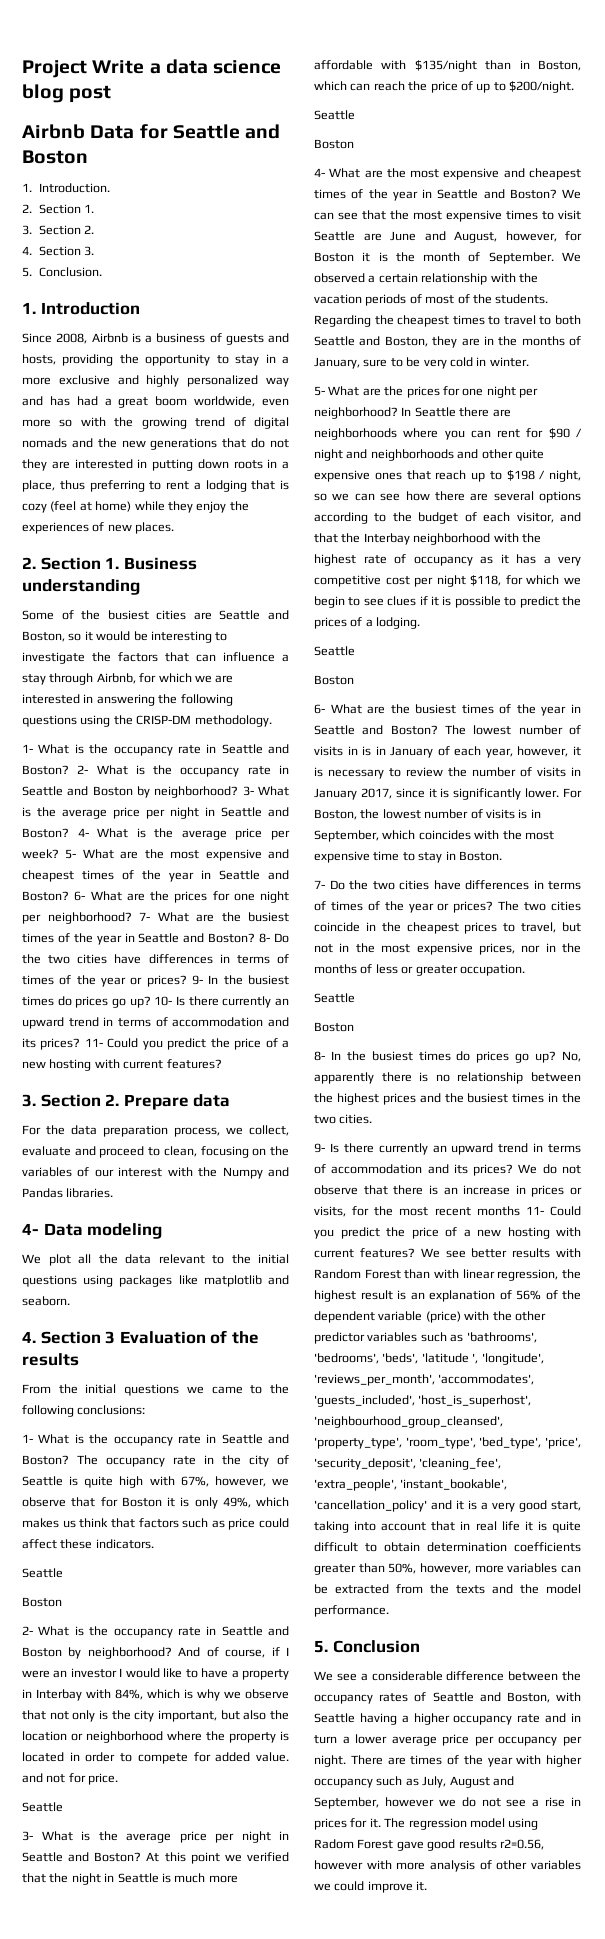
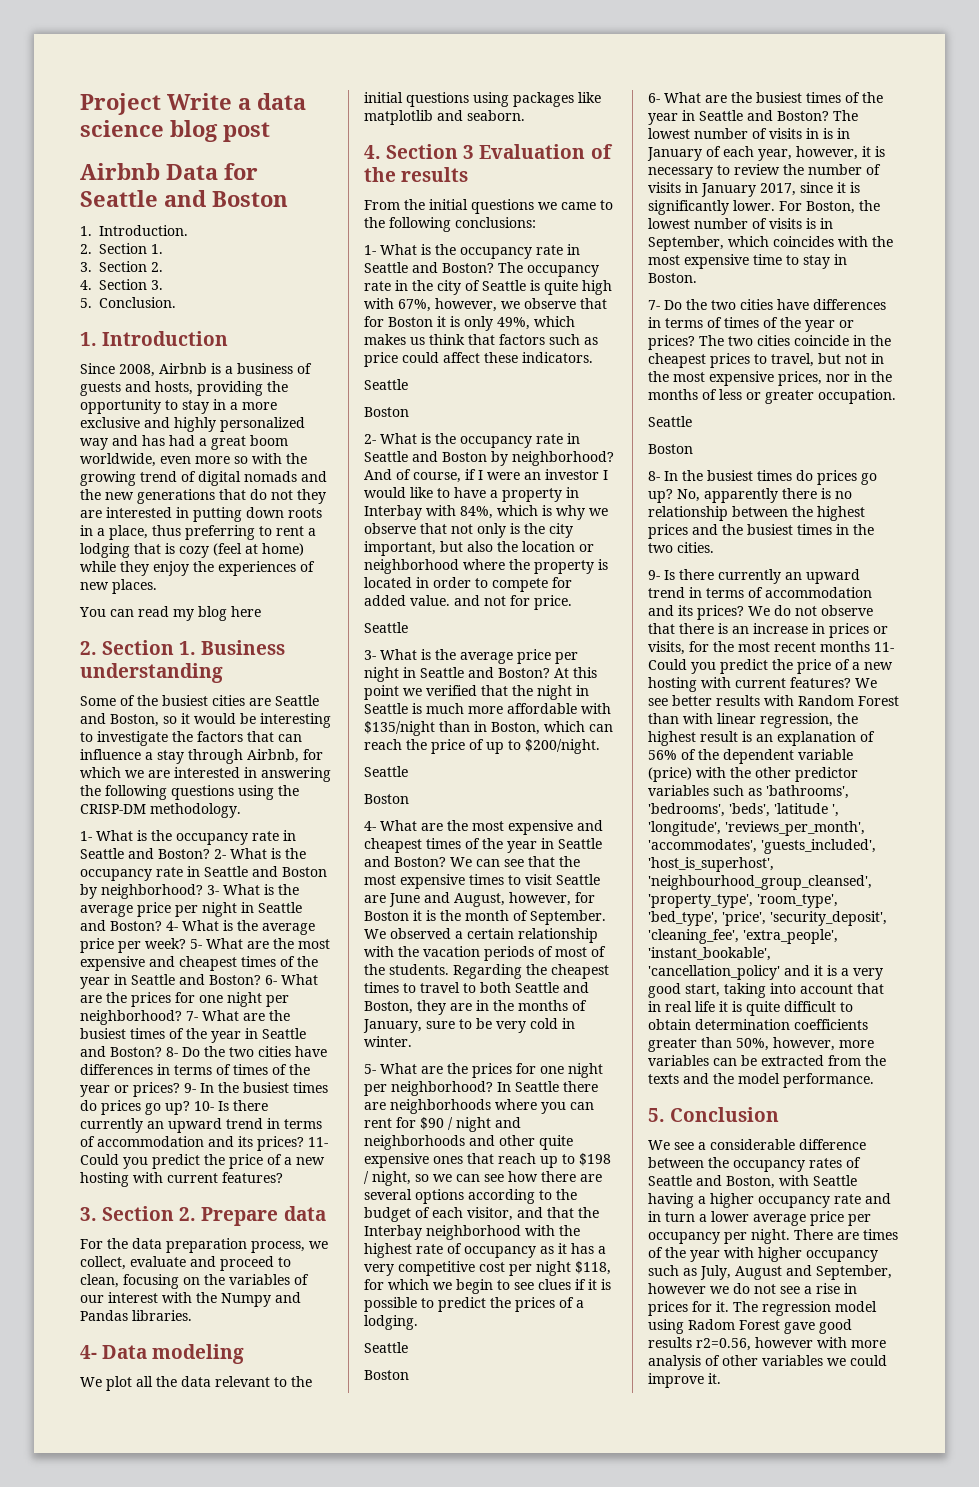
(175, 528) none -> [79,606,261,621] // You can read my blog here

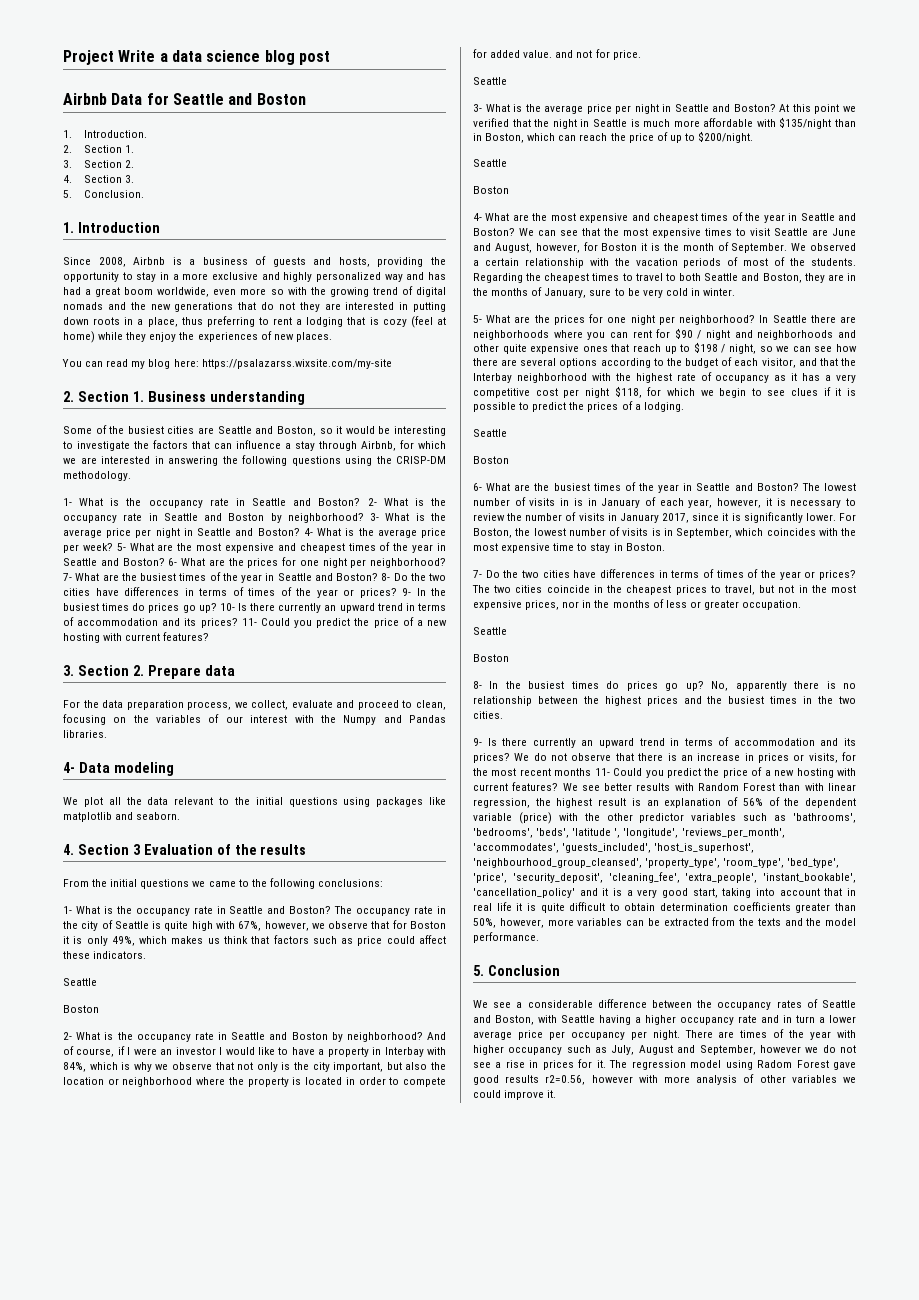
[231,606,261,617] here -> [173,359,392,369] here: https://psalazarss.wixsite.com/my-site

